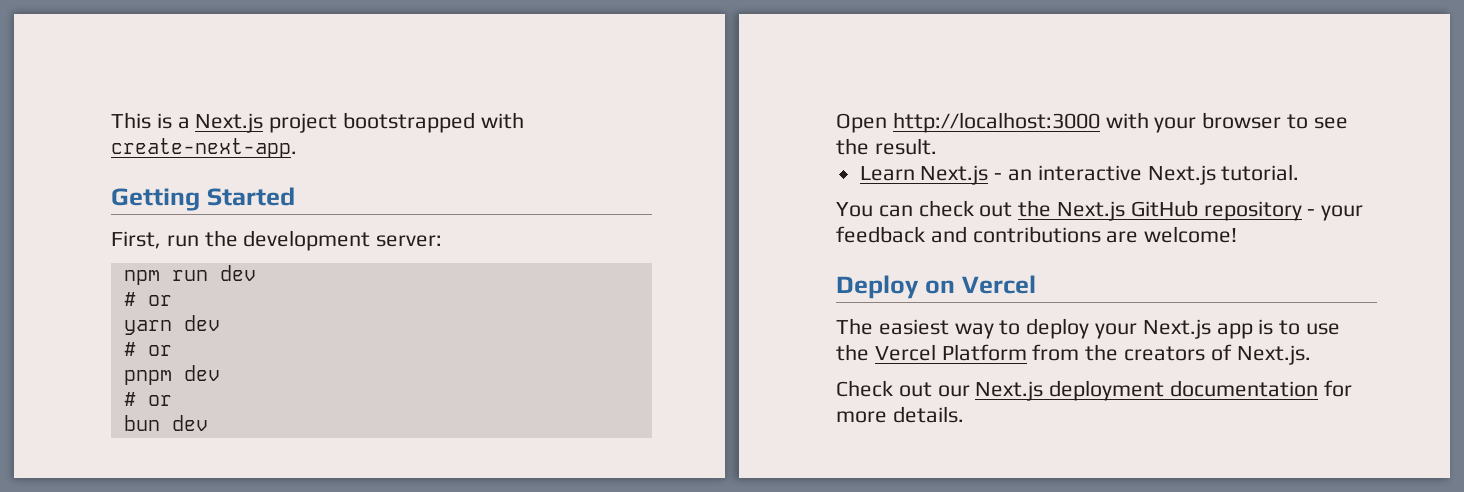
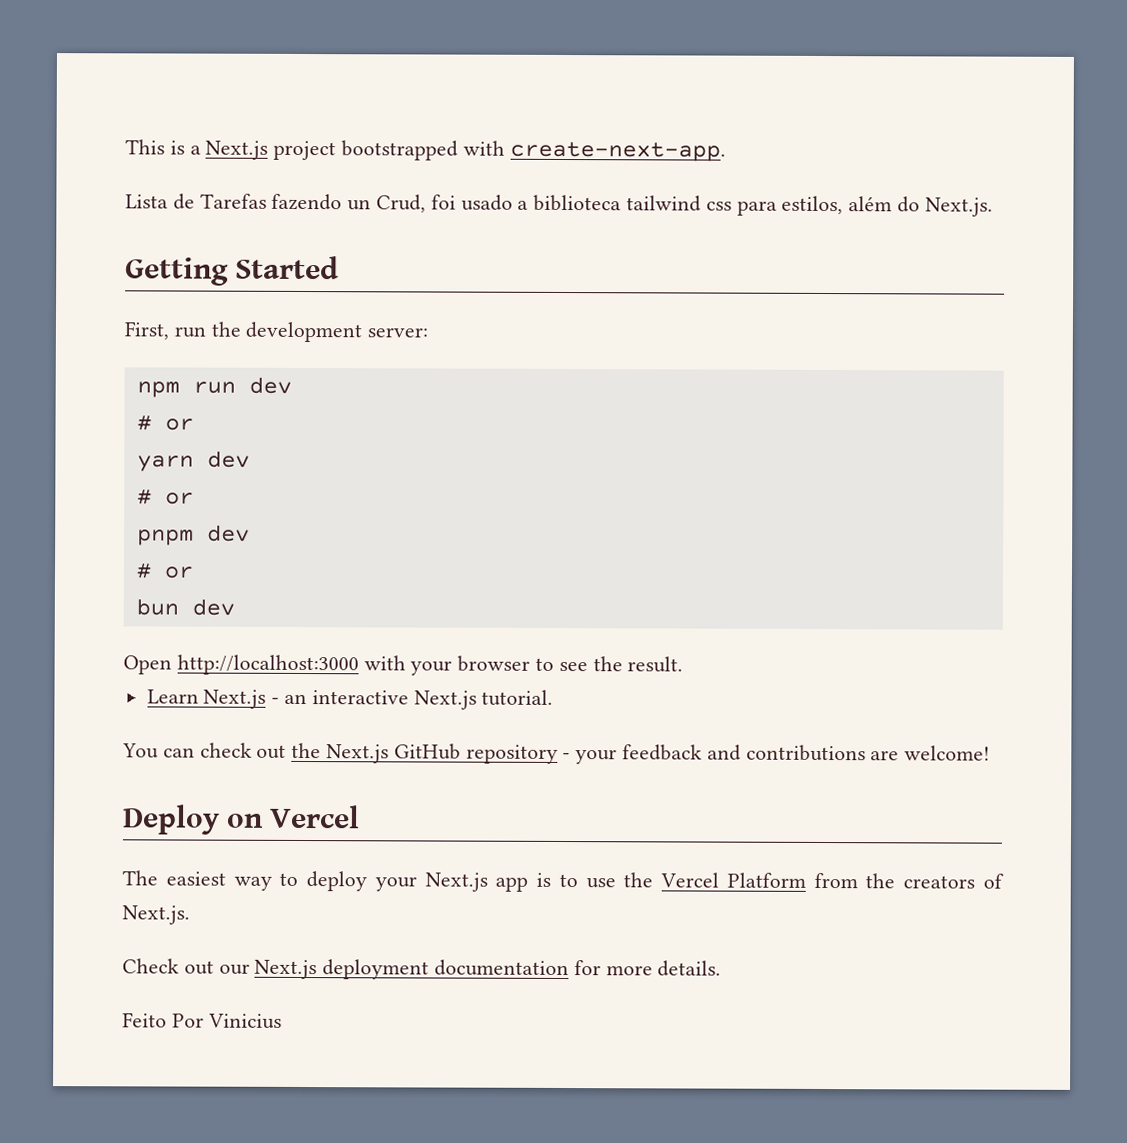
(297, 148) none -> [125,193,993,217] // Lista de Tarefas fazendo un Crud, foi usado a biblioteca tailwind css para estilos, além do Next.js.
(964, 414) none -> [122,1012,282,1029] // Feito Por Vinicius

